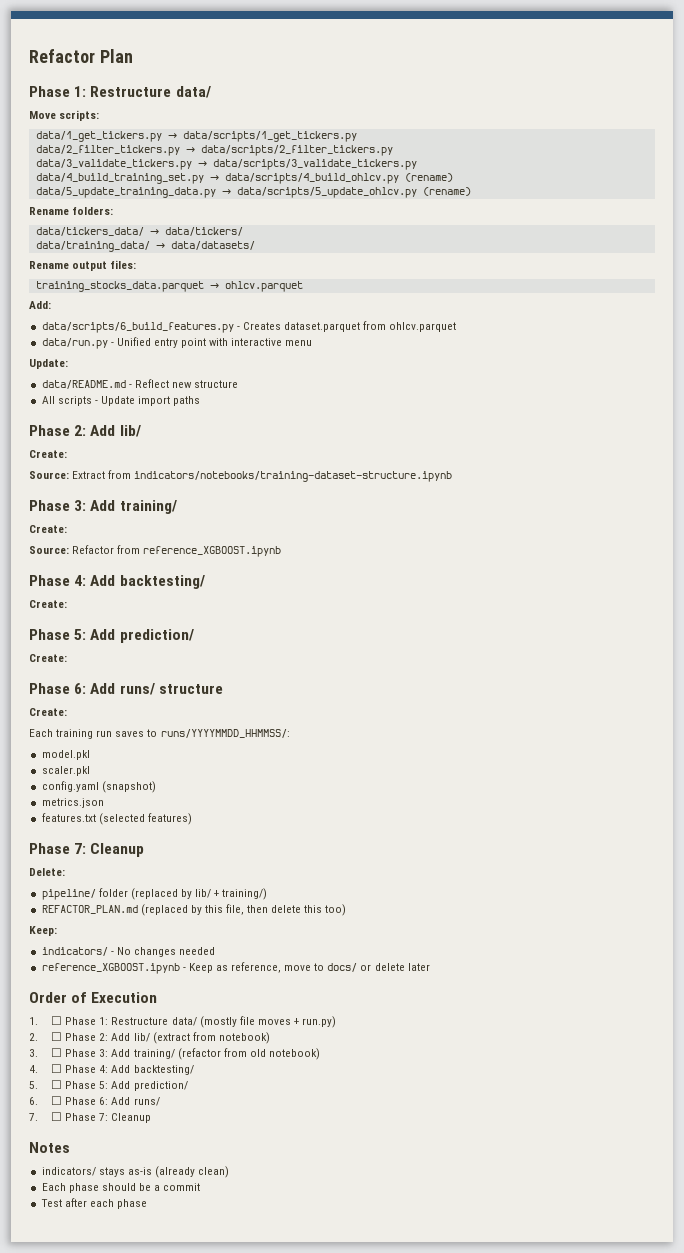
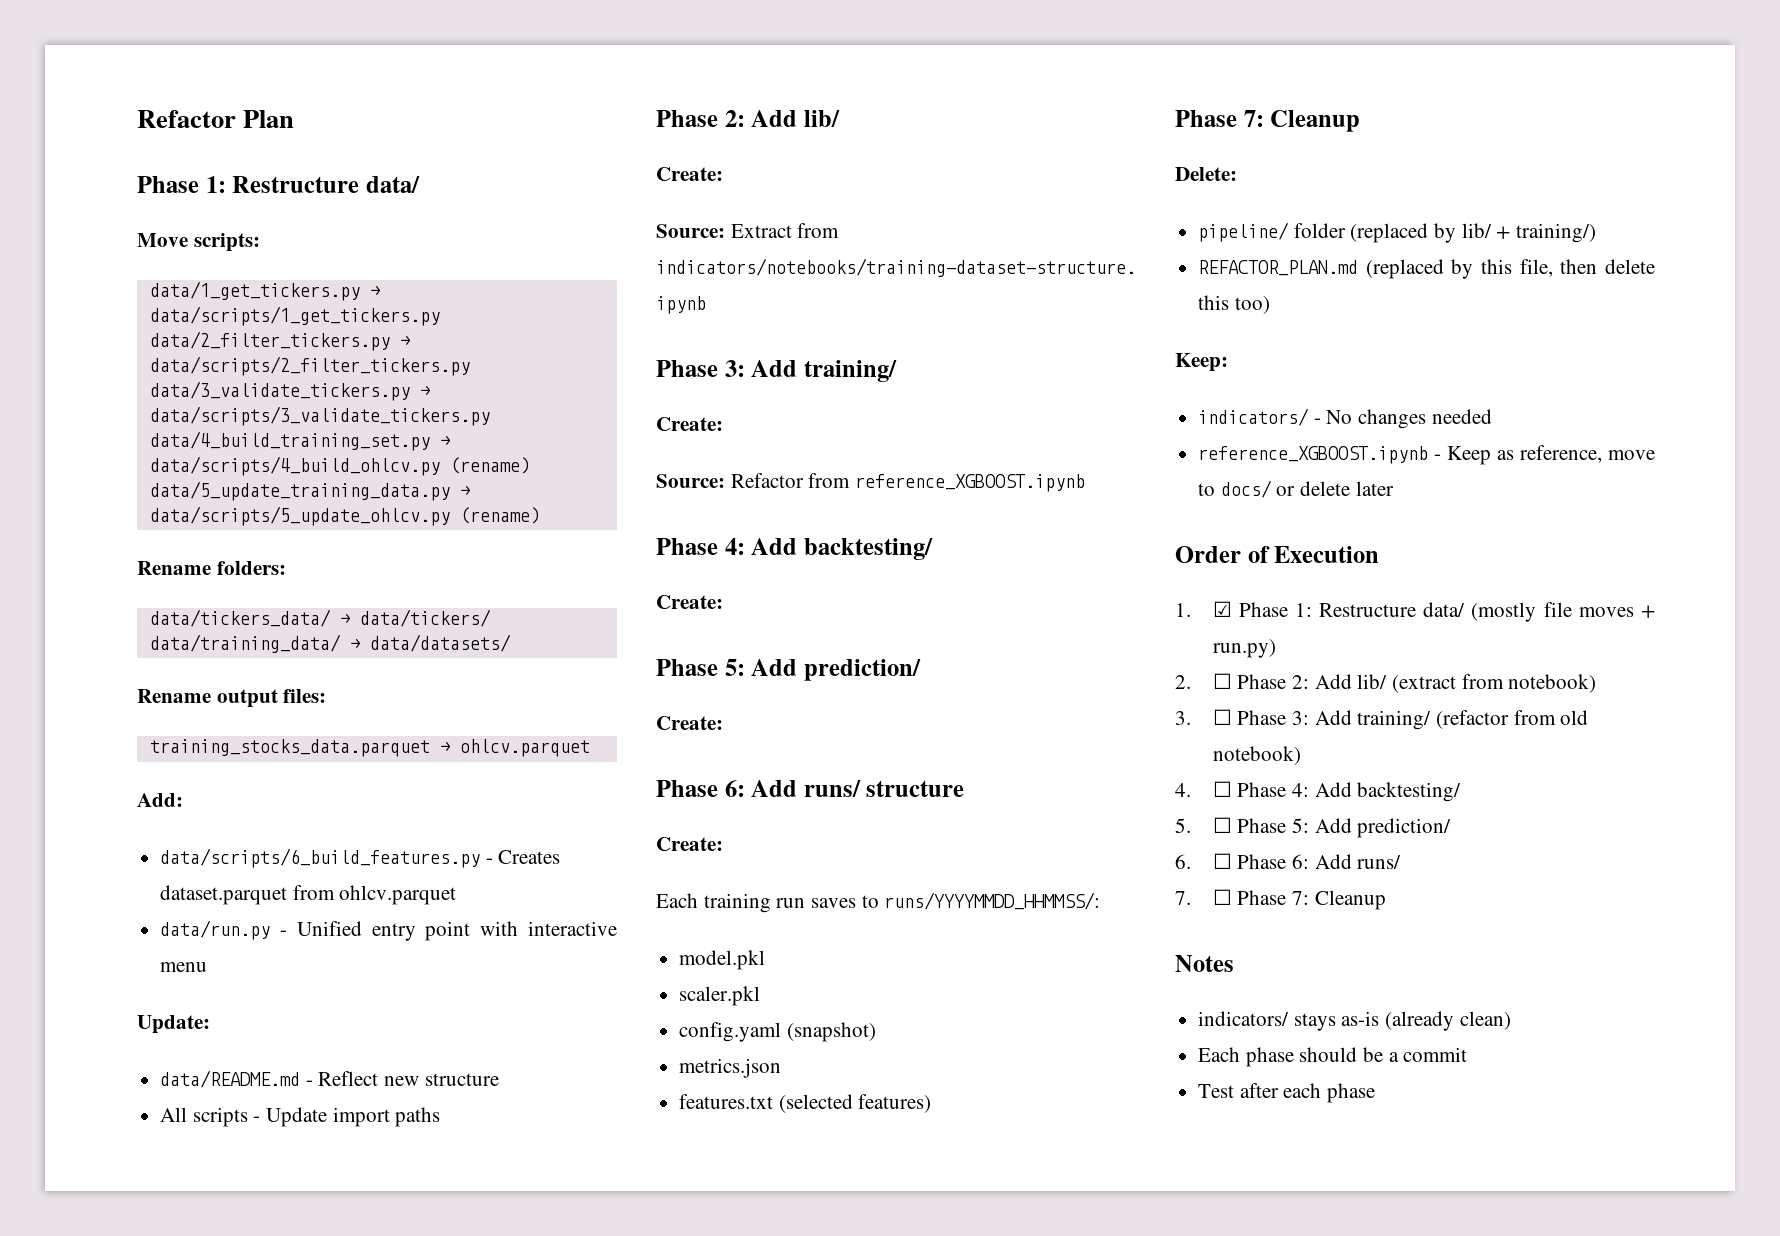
[51,1016,63,1025] ☐ -> [1212,601,1232,617] ☑

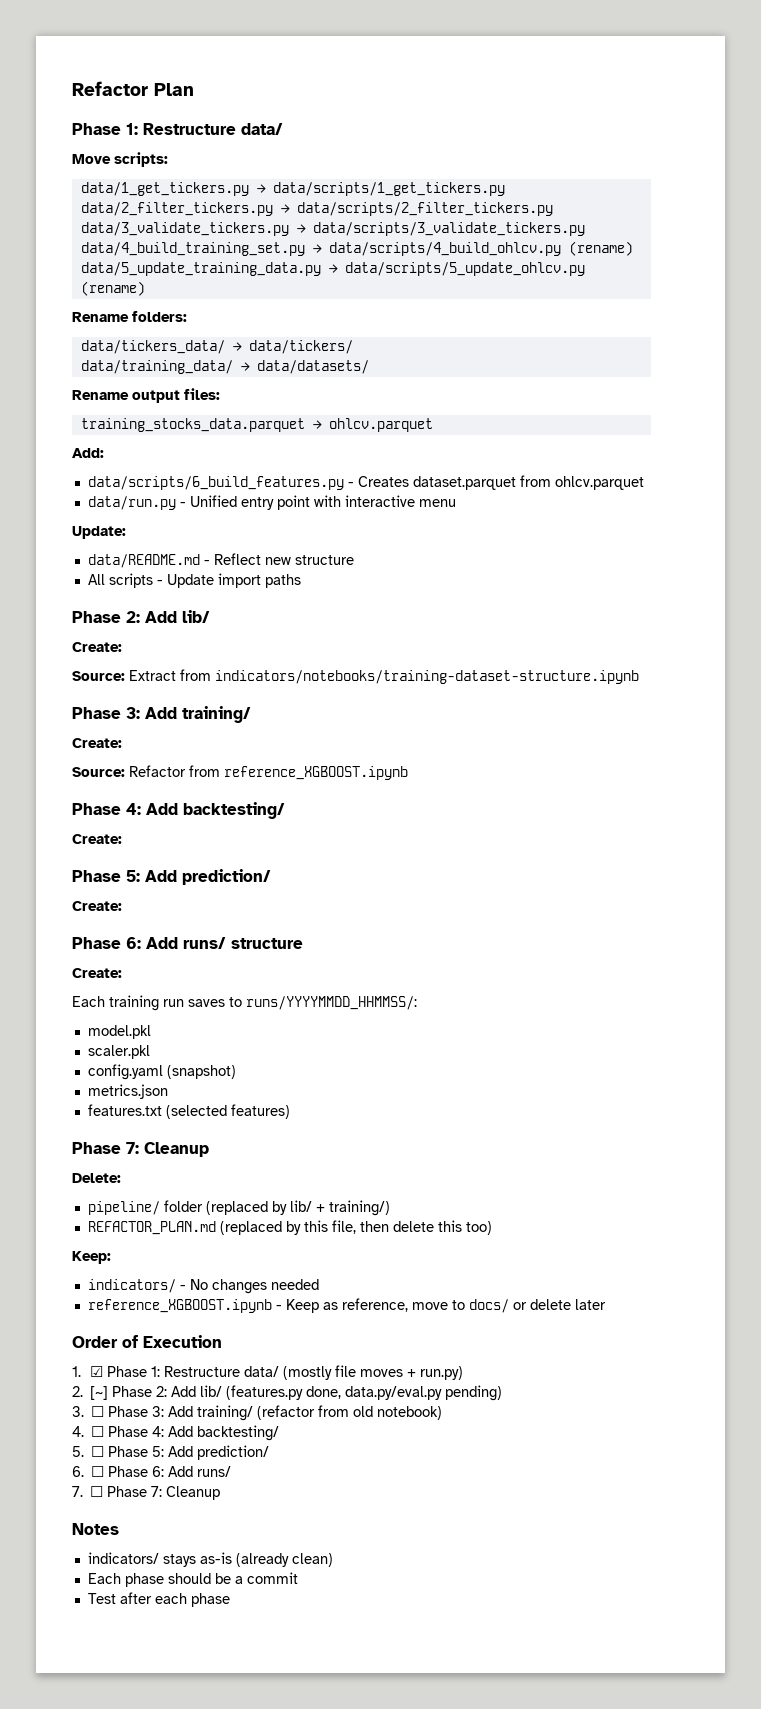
[1212,673,1597,693] ☐ Phase 2: Add lib/ (extract from notebook) -> [90,1385,503,1401] [~] Phase 2: Add lib/ (features.py done, data.py/eval.py pending)

